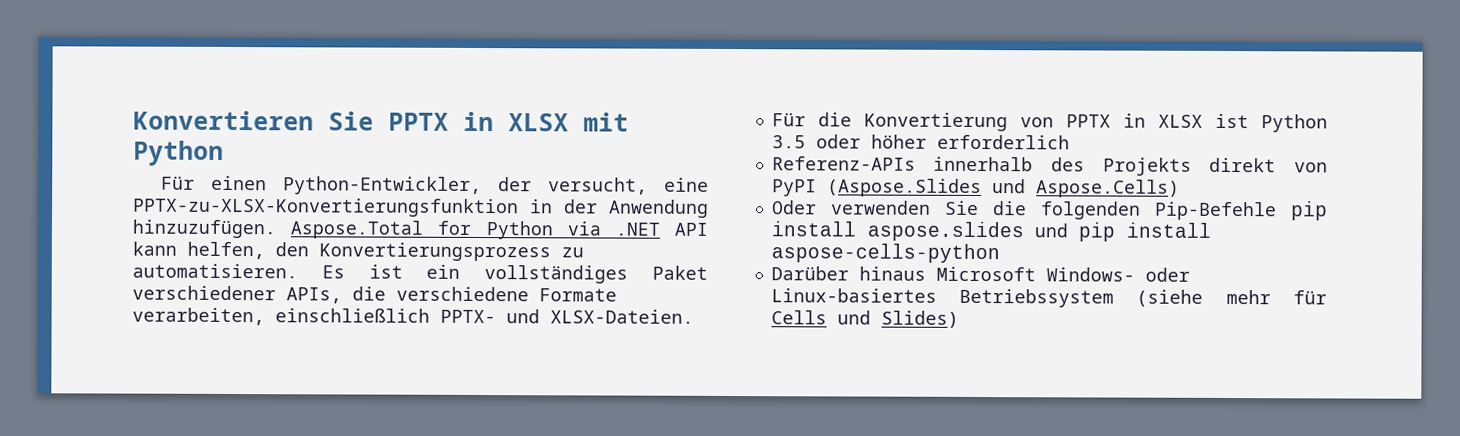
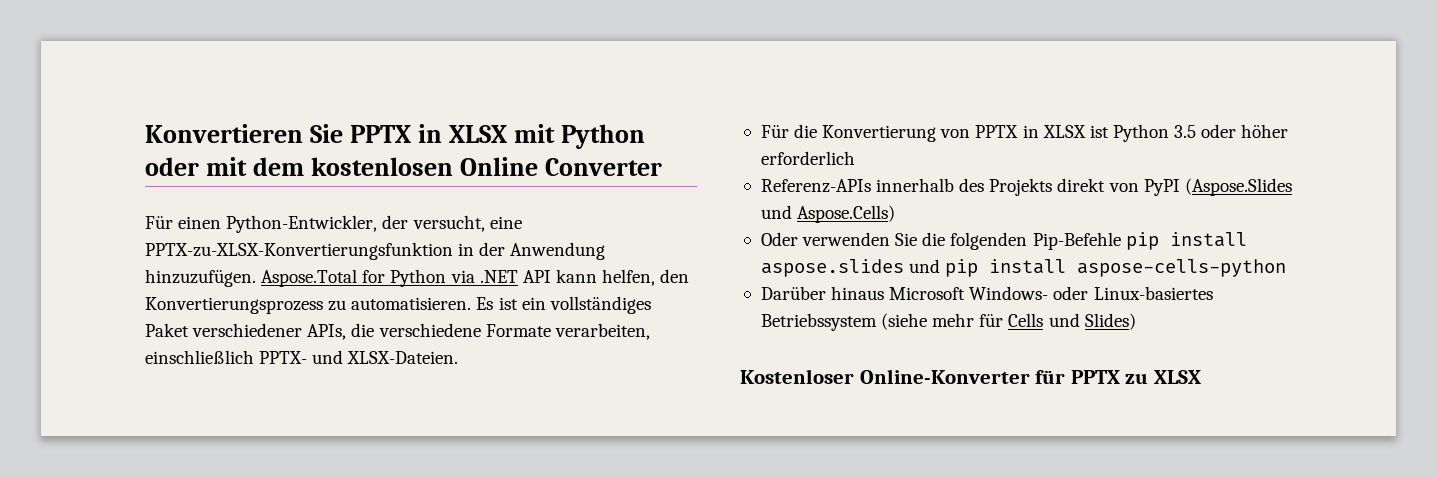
(224, 153) none -> [145,157,663,176] oder mit dem kostenlosen Online Converter
(959, 319) none -> [740,369,1201,384] // Kostenloser Online-Konverter für PPTX zu XLSX

